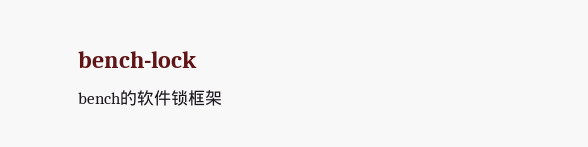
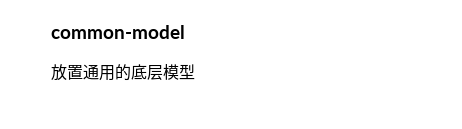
[78,51,197,68] [78,90,222,106] bench-lock // bench的软件锁框架 -> [51,25,185,39] [51,64,195,81] common-model // 放置通用的底层模型

